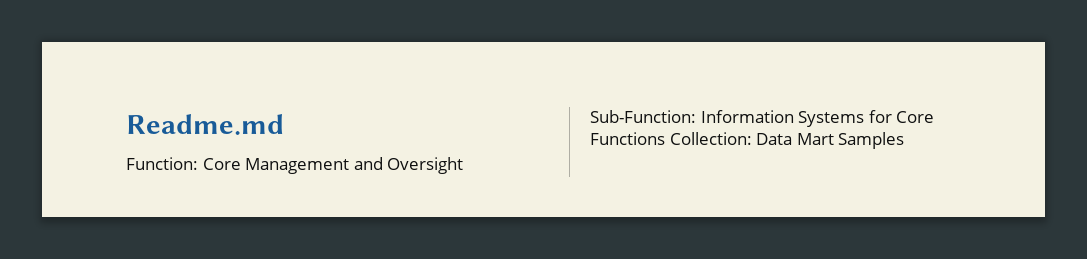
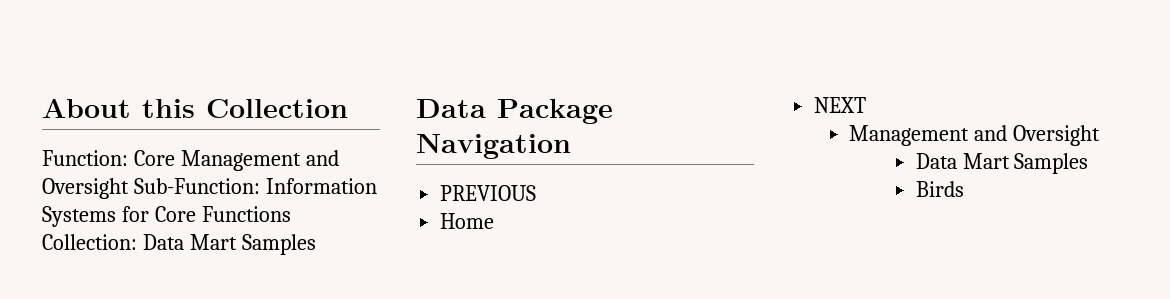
[126,114,284,135] Readme.md -> [42,99,348,118] About this Collection
(905, 140) none -> [416,99,613,124] [416,134,571,159] [440,185,537,201] [440,213,495,229] [814,97,867,113] [849,125,1101,146] [915,153,1089,174] [915,181,964,197] // Data Package Navigation // PREVIOUS // Home // NEXT // Management and Oversight // Data Mart Samples // Birds

